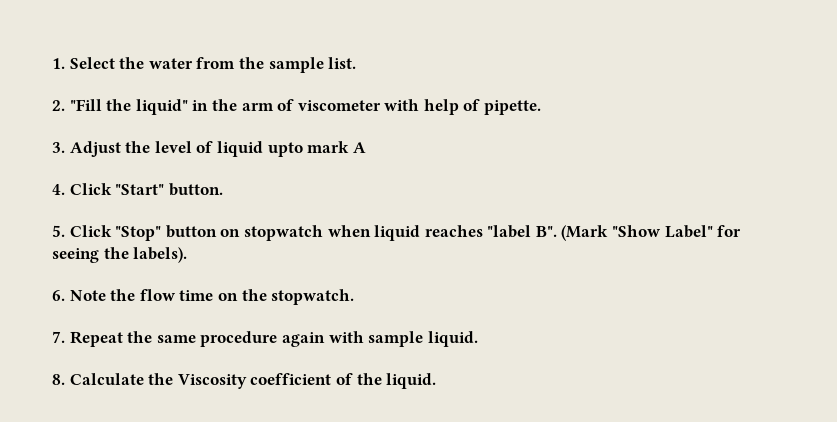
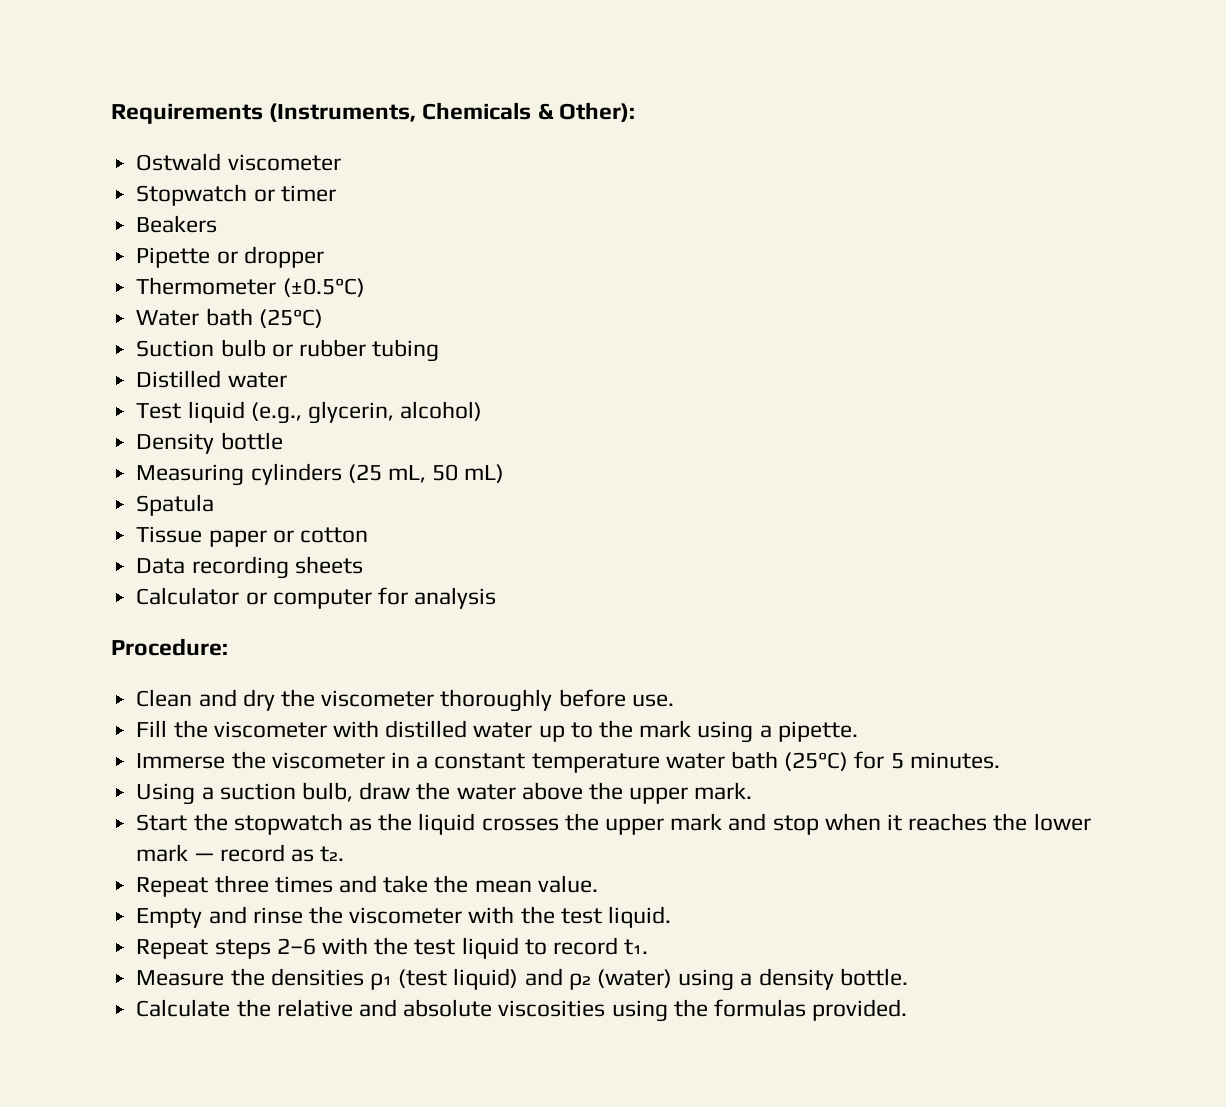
[52,57,357,73] [52,99,542,115] [52,141,366,157] [52,183,223,196] [52,225,742,241] [52,247,188,263] [52,289,355,305] [52,331,478,347] [52,373,437,389] 1. Select the water from the sample list. // 2. "Fill the liquid" in the arm of viscometer with help of pipette. // 3. Adjust the level of liquid upto mark A // 4. Click "Start" button. // 5. Click "Stop" button on stopwatch when liquid reaches "label B". (Mark "Show Label" for seeing the labels). // 6. Note the flow time on the stopwatch. // 7. Repeat the same procedure again with sample liquid. // 8. Calculate the Viscosity coefficient of the liquid. -> [111,102,635,124] [136,153,341,171] [136,184,336,206] [136,215,218,233] [136,246,324,268] [136,277,365,297] [136,308,323,328] [136,339,440,362] [136,370,287,388] [136,401,483,424] [136,432,283,454] [136,463,505,486] [136,494,215,516] [136,526,368,547] [136,556,363,579] [136,587,497,609] [111,638,228,656] [136,689,674,712] [136,720,858,743] [136,751,1000,773] [136,782,753,805] [136,813,1091,835] [136,844,345,862] [136,875,598,897] [136,906,671,928] [136,937,649,959] [136,968,908,991] [136,999,908,1022] Requirements (Instruments, Chemicals & Other): // Ostwald viscometer // Stopwatch or timer // Beakers // Pipette or dropper // Thermometer (±0.5°C) // Water bath (25°C) // Suction bulb or rubber tubing // Distilled water // Test liquid (e.g., glycerin, alcohol) // Density bottle // Measuring cylinders (25 mL, 50 mL) // Spatula // Tissue paper or cotton // Data recording sheets // Calculator or computer for analysis // Procedure: // Clean and dry the viscometer thoroughly before use. // Fill the viscometer with distilled water up to the mark using a pipette. // Immerse the viscometer in a constant temperature water bath (25°C) for 5 minutes. // Using a suction bulb, draw the water above the upper mark. // Start the stopwatch as the liquid crosses the upper mark and stop when it reaches the lower mark — record as t₂. // Repeat three times and take the mean value. // Empty and rinse the viscometer with the test liquid. // Repeat steps 2–6 with the test liquid to record t₁. // Measure the densities ρ₁ (test liquid) and ρ₂ (water) using a density bottle. // Calculate the relative and absolute viscosities using the formulas provided.

